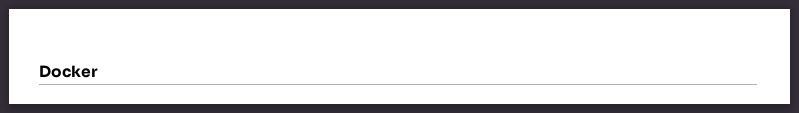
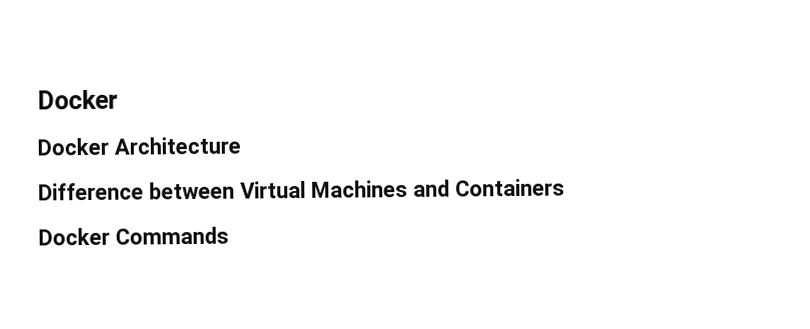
[39,65,98,78] Docker -> [37,89,118,110] [37,136,241,156] [38,178,565,201] [38,226,229,246] Docker // Docker Architecture // Difference between Virtual Machines and Containers // Docker Commands

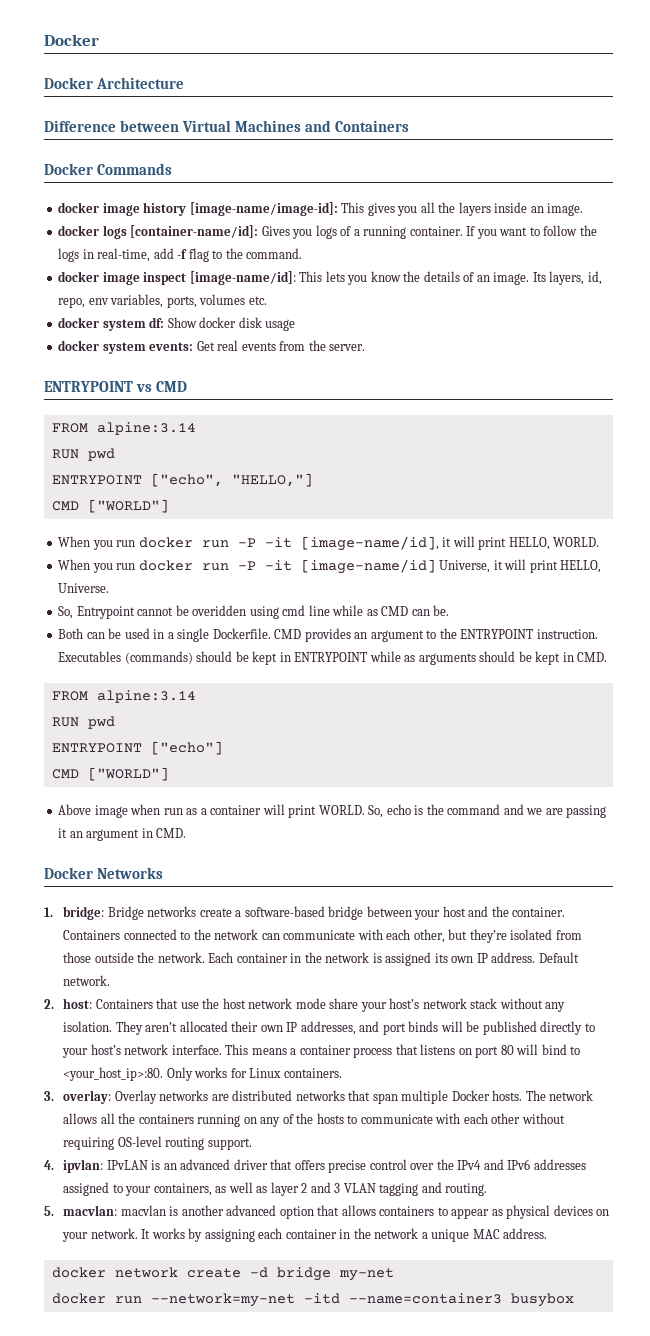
(229, 235) none -> [58,202,584,216] [58,225,597,239] [58,248,303,262] [58,271,602,285] [58,294,267,308] [58,317,296,331] [58,340,366,354] [44,381,188,392] [51,422,196,435] [51,448,115,461] [51,473,313,487] [51,499,169,513] [58,536,600,551] [58,559,602,574] [58,583,110,593] [58,605,450,619] [58,628,598,642] [58,651,608,665] [51,690,196,703] [51,716,115,729] [51,741,223,755] [51,767,169,781] [58,804,607,818] [58,828,187,841] [44,867,164,879] [44,906,566,920] [63,929,582,943] [63,952,579,966] [63,975,111,986] [44,998,566,1012] [63,1021,595,1035] [62,1044,581,1058] [63,1067,342,1081] [44,1090,594,1104] [63,1113,565,1127] [63,1136,252,1150] [44,1159,586,1173] [63,1182,488,1196] [44,1205,610,1219] [62,1228,548,1242] [51,1267,394,1281] [51,1293,574,1307] // docker image history [image-name/image-id]: This gives you all the layers inside an image. // docker logs [container-name/id]: Gives you logs of a running container. If you want to follow the logs in real-time, add -f flag to the command. // docker image inspect [image-name/id]: This lets you know the details of an image. Its layers, id, repo, env variables, ports, volumes etc. // docker system df: Show docker disk usage // docker system events: Get real events from the server. // ENTRYPOINT vs CMD // FROM alpine:3.14 // RUN pwd // ENTRYPOINT ["echo", "HELLO,"] // CMD ["WORLD"] // When you run docker run -P -it [image-name/id], it will print HELLO, WORLD. // When you run docker run -P -it [image-name/id] Universe, it will print HELLO, Universe. // So, Entrypoint cannot be overidden using cmd line while as CMD can be. // Both can be used in a single Dockerfile. CMD provides an argument to the ENTRYPOINT instruction. Executables (commands) should be kept in ENTRYPOINT while as arguments should be kept in CMD. // FROM alpine:3.14 // RUN pwd // ENTRYPOINT ["echo"] // CMD ["WORLD"] // Above image when run as a container will print WORLD. So, echo is the command and we are passing it an argument in CMD. // Docker Networks // 1. bridge: Bridge networks create a software-based bridge between your host and the container. Containers connected to the network can communicate with each other, but they’re isolated from those outside the network. Each container in the network is assigned its own IP address. Default network. // 2. host: Containers that use the host network mode share your host’s network stack without any isolation. They aren’t allocated their own IP addresses, and port binds will be published directly to your host’s network interface. This means a container process that listens on port 80 will bind to <your_host_ip>:80. Only works for Linux containers. // 3. overlay: Overlay networks are distributed networks that span multiple Docker hosts. The network allows all the containers running on any of the hosts to communicate with each other without requiring OS-level routing support. // 4. ipvlan: IPvLAN is an advanced driver that offers precise control over the IPv4 and IPv6 addresses assigned to your containers, as well as layer 2 and 3 VLAN tagging and routing. // 5. macvlan: macvlan is another advanced option that allows containers to appear as physical devices on your network. It works by assigning each container in the network a unique MAC address. // docker network create -d bridge my-net // docker run --network=my-net -itd --name=container3 busybox

